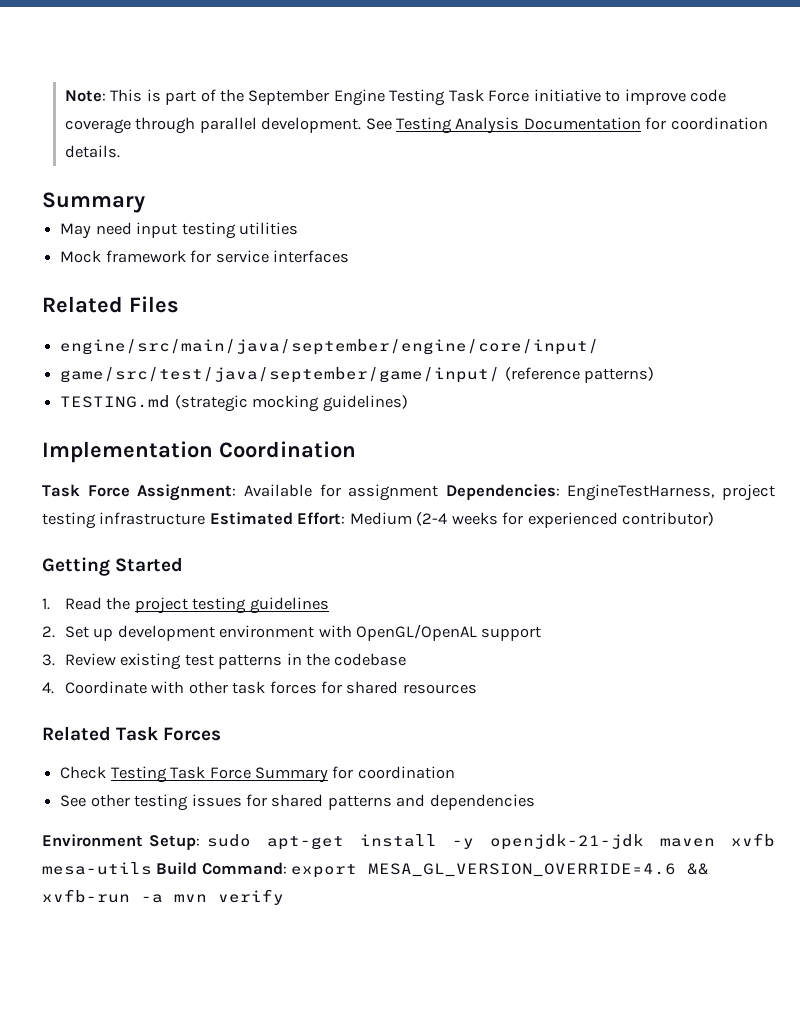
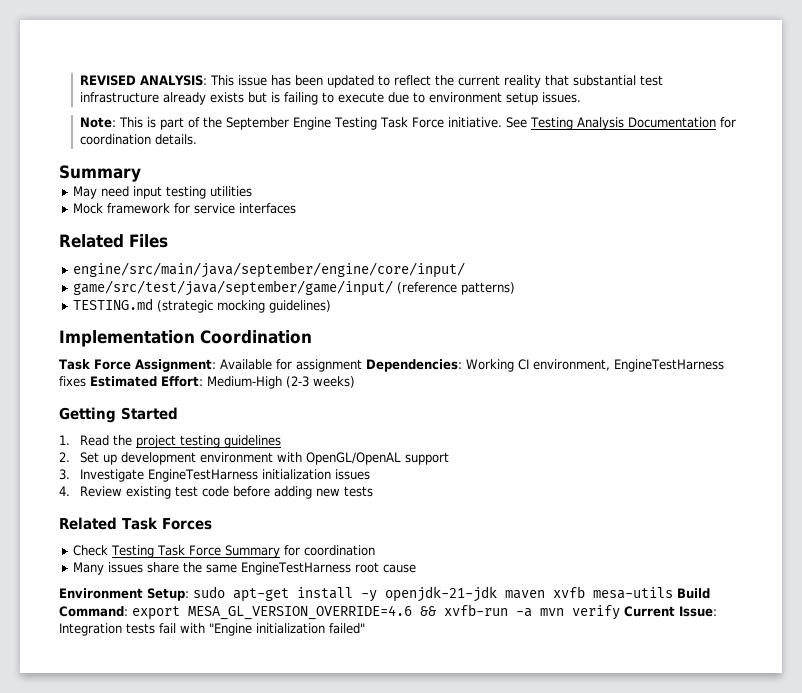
(64, 96) none -> [80,75,664,88] [80,92,582,105] REVISED ANALYSIS: This issue has been updated to reflect the current reality that substantial test infrastructure already exists but is failing to execute due to environment setup issues. //
[533,89,727,105] [64,117,362,134] initiative to improve code coverage through parallel development. -> [448,117,503,128] initiative.
[567,484,775,501] [42,512,715,529] EngineTestHarness, project testing infrastructure Estimated Effort: Medium (2-4 weeks for experienced contributor) -> [465,359,724,372] [59,376,355,389] Working CI environment, EngineTestHarness fixes Estimated Effort: Medium-High (2-3 weeks)
[64,653,407,670] [42,681,477,694] Review existing test patterns in the codebase // 4. Coordinate with other task forces for shared resources -> [80,469,371,482] [59,486,374,499] Investigate EngineTestHarness initialization issues // 4. Review existing test code before adding new tests
[60,794,535,811] See other testing issues for shared patterns and dependencies -> [73,562,417,575] Many issues share the same EngineTestHarness root cause
(284, 897) none -> [624,606,717,617] [59,623,365,636] Current Issue: Integration tests fail with "Engine initialization failed"

